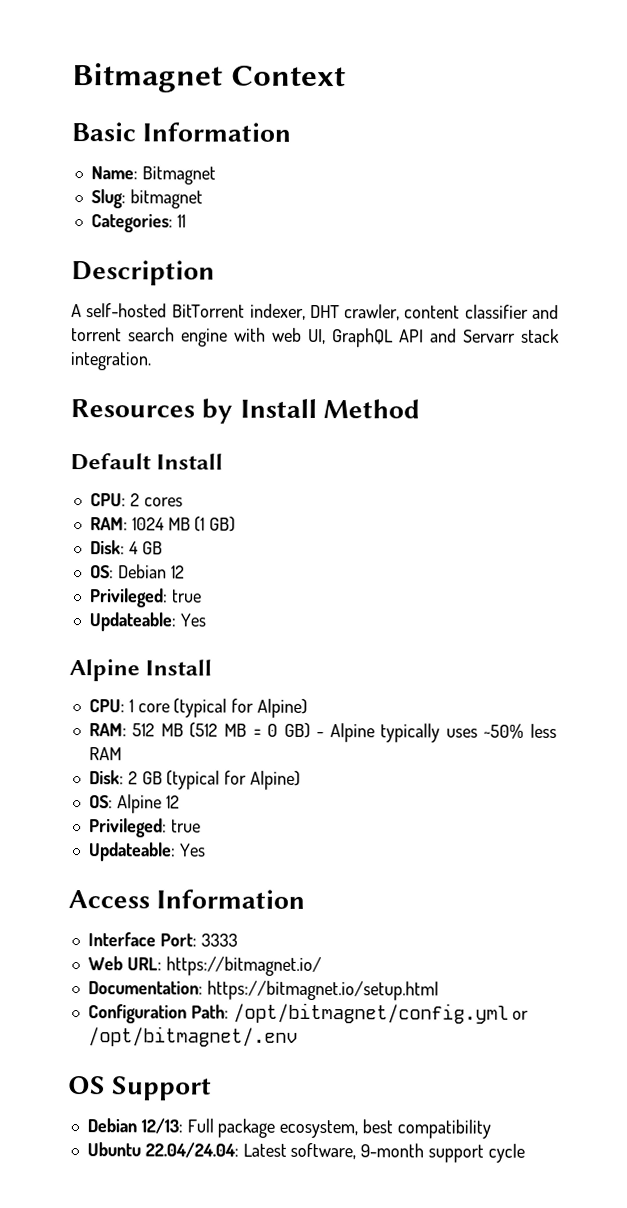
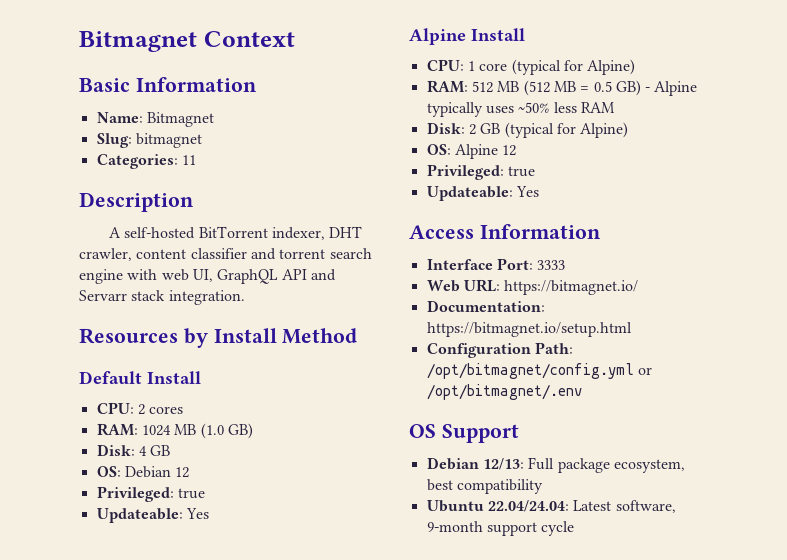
[194,516,206,532] (1 -> [200,423,224,439] (1.0
[267,723,279,737] 0 -> [593,81,612,92] 0.5

